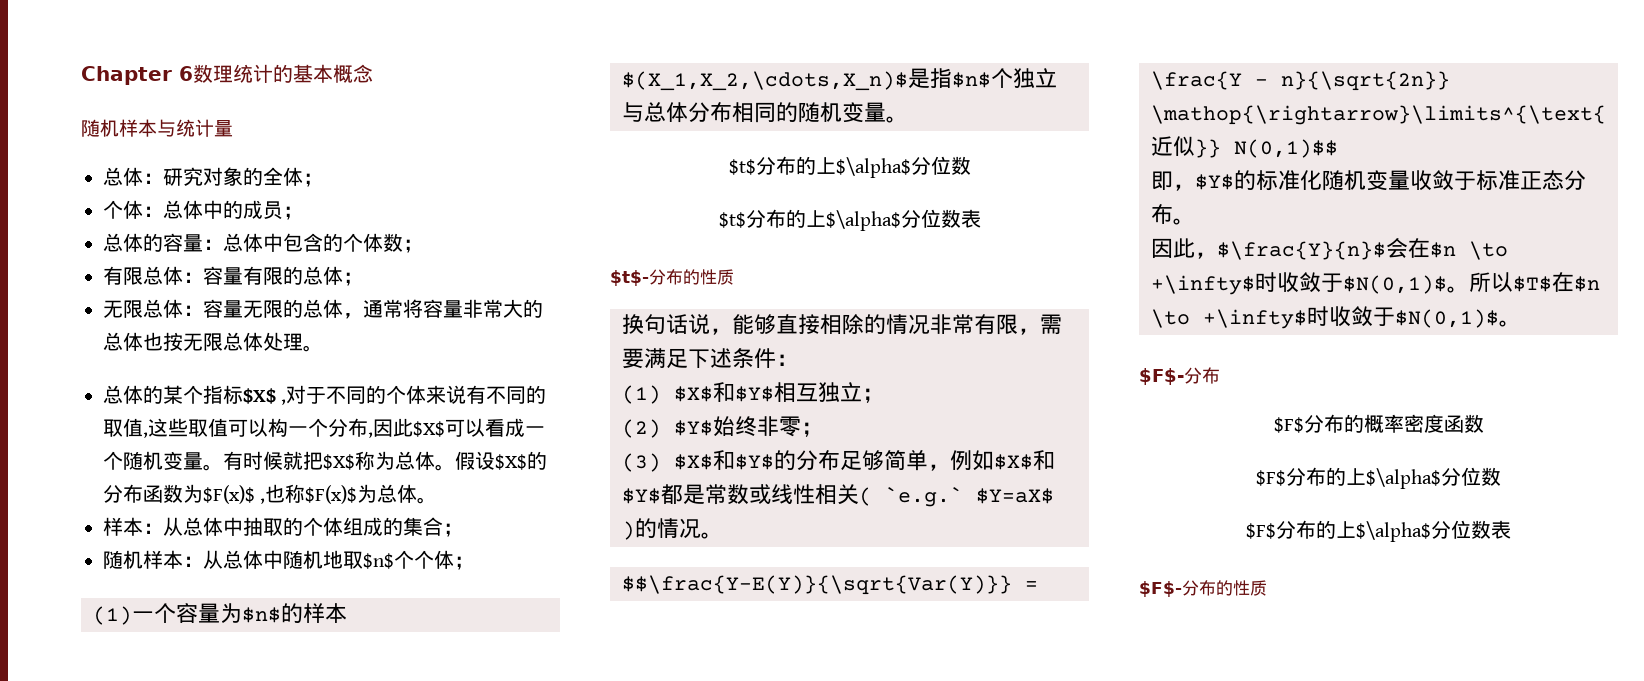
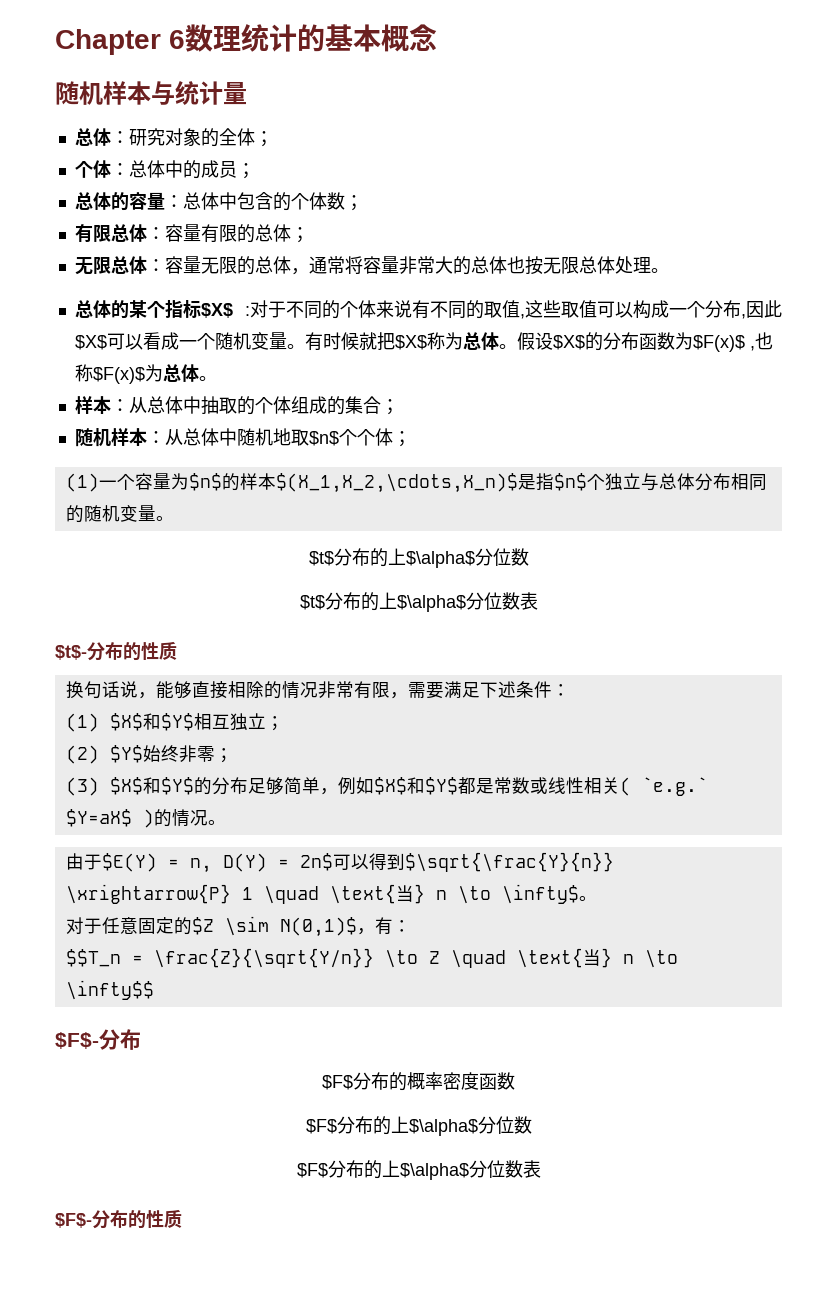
[281,399,287,405] , -> [245,306,251,316] :
(288, 427) none -> [651,300,669,318] 成
[622,575,1038,595] [1151,71,1450,91] [1151,105,1606,125] [1151,136,1338,158] [1151,170,1586,191] [1151,204,1195,225] [1151,238,1508,260] [1151,272,1600,295] [1151,306,1521,329] $$\frac{Y-E(Y)}{\sqrt{Var(Y)}} = \frac{Y - n}{\sqrt{2n}} \mathop{\rightarrow}\limits^{\text{近似}} N(0,1)$$ // 即，$Y$的标准化随机变量收敛于标准正态分布。 // 因此，$\frac{Y}{n}$会在$n \to +\infty$时收敛于$N(0,1)$。所以$T$在$n \to +\infty$时收敛于$N(0,1)$。 -> [65,852,614,873] [65,884,597,904] [65,916,411,937] [65,948,678,968] [65,980,154,1000] 由于$E(Y) = n, D(Y) = 2n$可以得到$\sqrt{\frac{Y}{n}} \xrightarrow{P} 1 \quad \text{当} n \to \infty$。 // 对于任意固定的$Z \sim N(0,1)$，有： // $$T_n = \frac{Z}{\sqrt{Y/n}} \to Z \quad \text{当} n \to \infty$$

